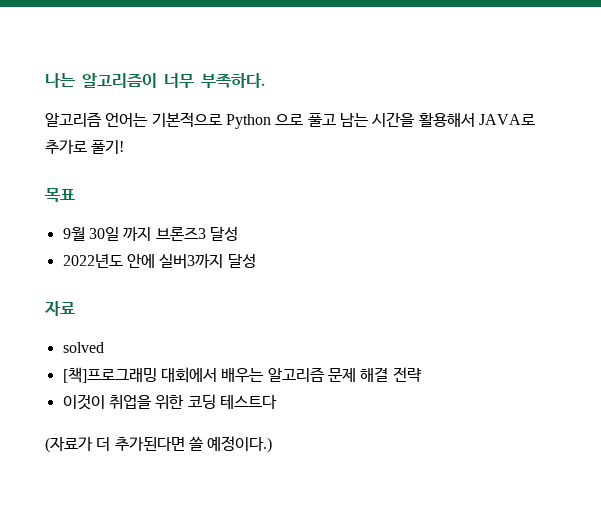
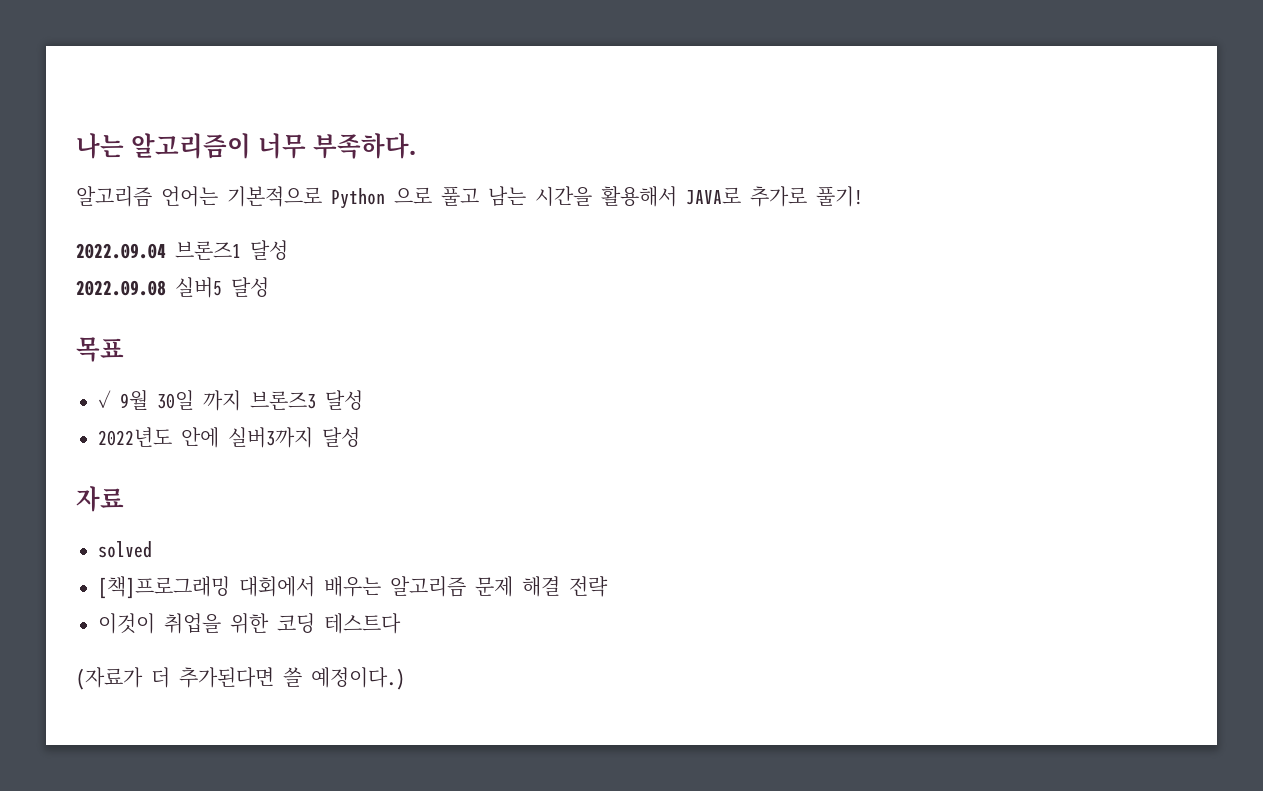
(125, 147) none -> [76,240,288,260] [76,277,269,298] // 2022.09.04 브론즈1 달성 // 2022.09.08 실버5 달성
(75, 195) none -> [98,390,111,408] ✓

